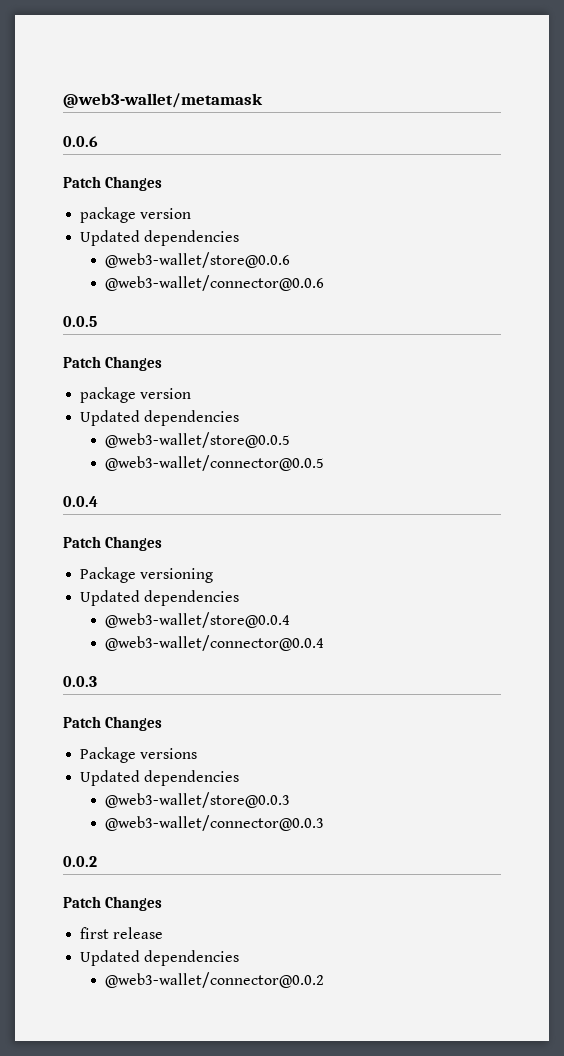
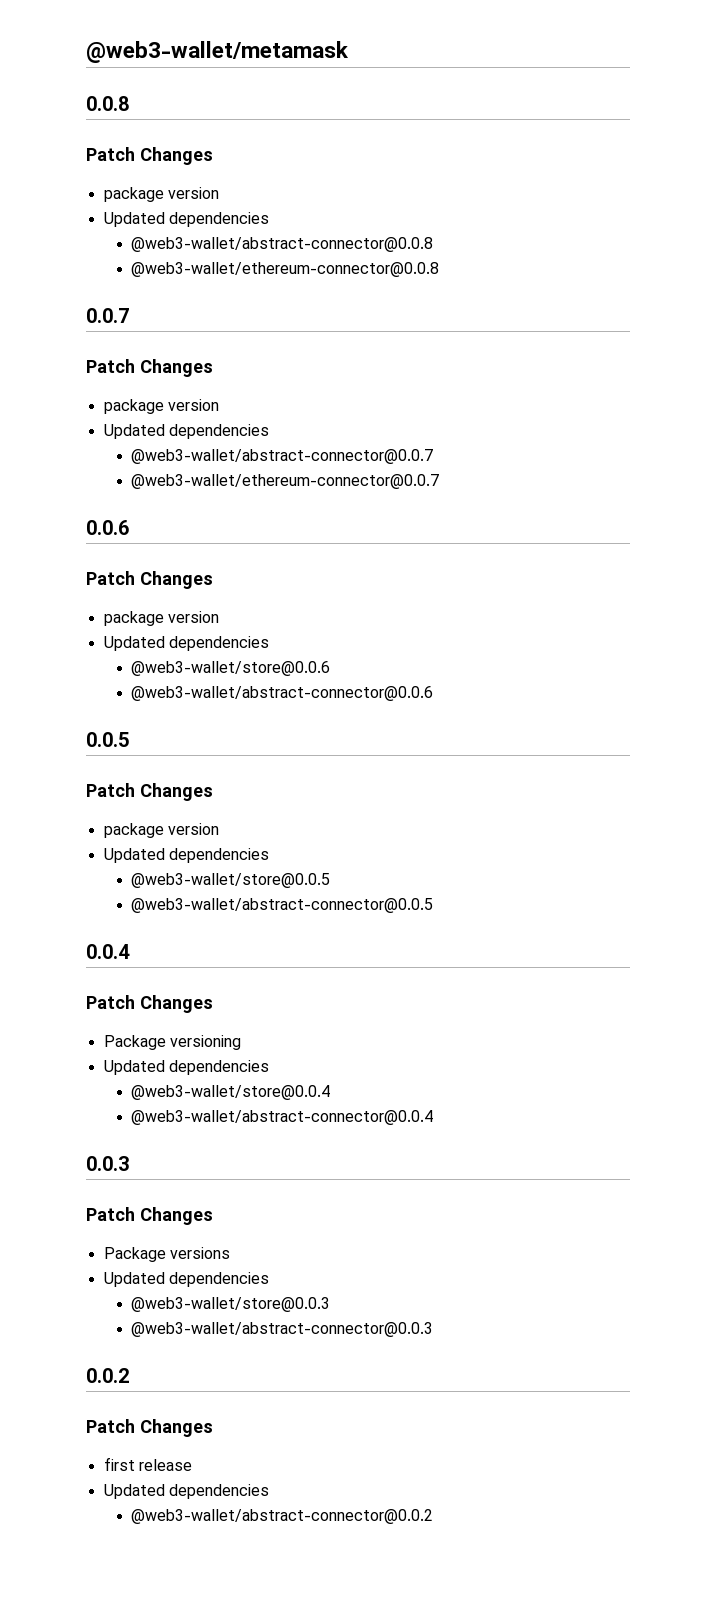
(263, 100) none -> [86,96,129,111] [86,147,213,165] [103,187,219,202] [103,212,269,227] [131,237,434,252] [131,262,440,277] [86,308,129,323] [86,359,213,377] [103,399,219,414] [103,424,269,439] [131,449,434,464] [131,474,440,489] // 0.0.8 // Patch Changes // package version // Updated dependencies // @web3-wallet/abstract-connector@0.0.8 // @web3-wallet/ethereum-connector@0.0.8 // 0.0.7 // Patch Changes // package version // Updated dependencies // @web3-wallet/abstract-connector@0.0.7 // @web3-wallet/ethereum-connector@0.0.7
[105,275,325,291] @web3-wallet/connector@0.0.6 -> [131,686,434,701] @web3-wallet/abstract-connector@0.0.6
[105,455,325,471] @web3-wallet/connector@0.0.5 -> [131,898,434,913] @web3-wallet/abstract-connector@0.0.5
[105,635,325,651] @web3-wallet/connector@0.0.4 -> [131,1110,434,1125] @web3-wallet/abstract-connector@0.0.4
[105,815,325,831] @web3-wallet/connector@0.0.3 -> [131,1322,434,1337] @web3-wallet/abstract-connector@0.0.3
[105,972,325,988] @web3-wallet/connector@0.0.2 -> [131,1509,434,1524] @web3-wallet/abstract-connector@0.0.2

